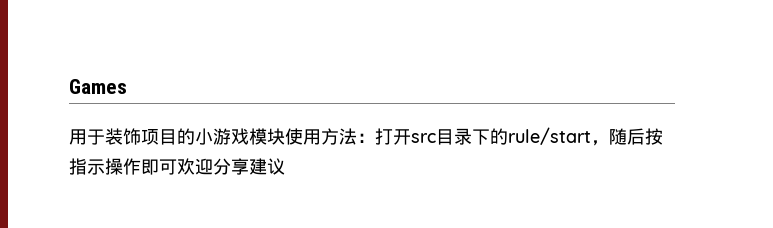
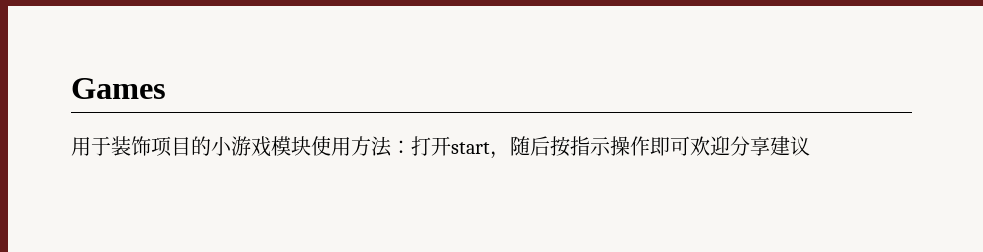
[411,127,591,145] src目录下的rule/start -> [451,142,490,154] start

